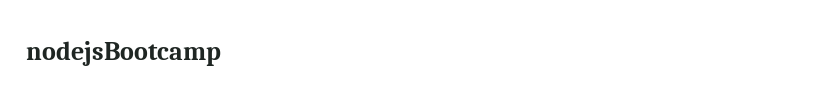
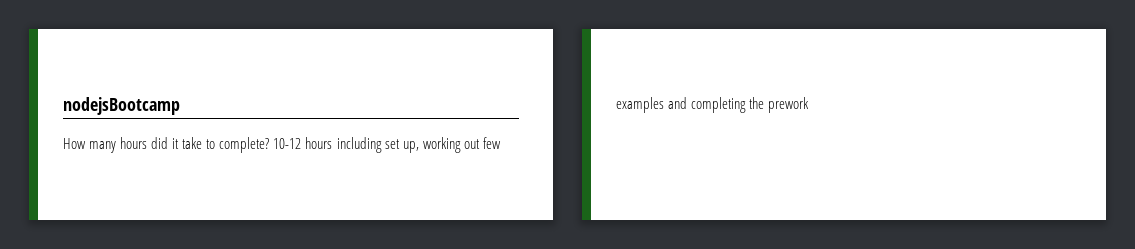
(221, 53) none -> [63,137,501,153] [616,97,810,113] // How many hours did it take to complete? 10-12 hours including set up, working out few examples and completing the prework

